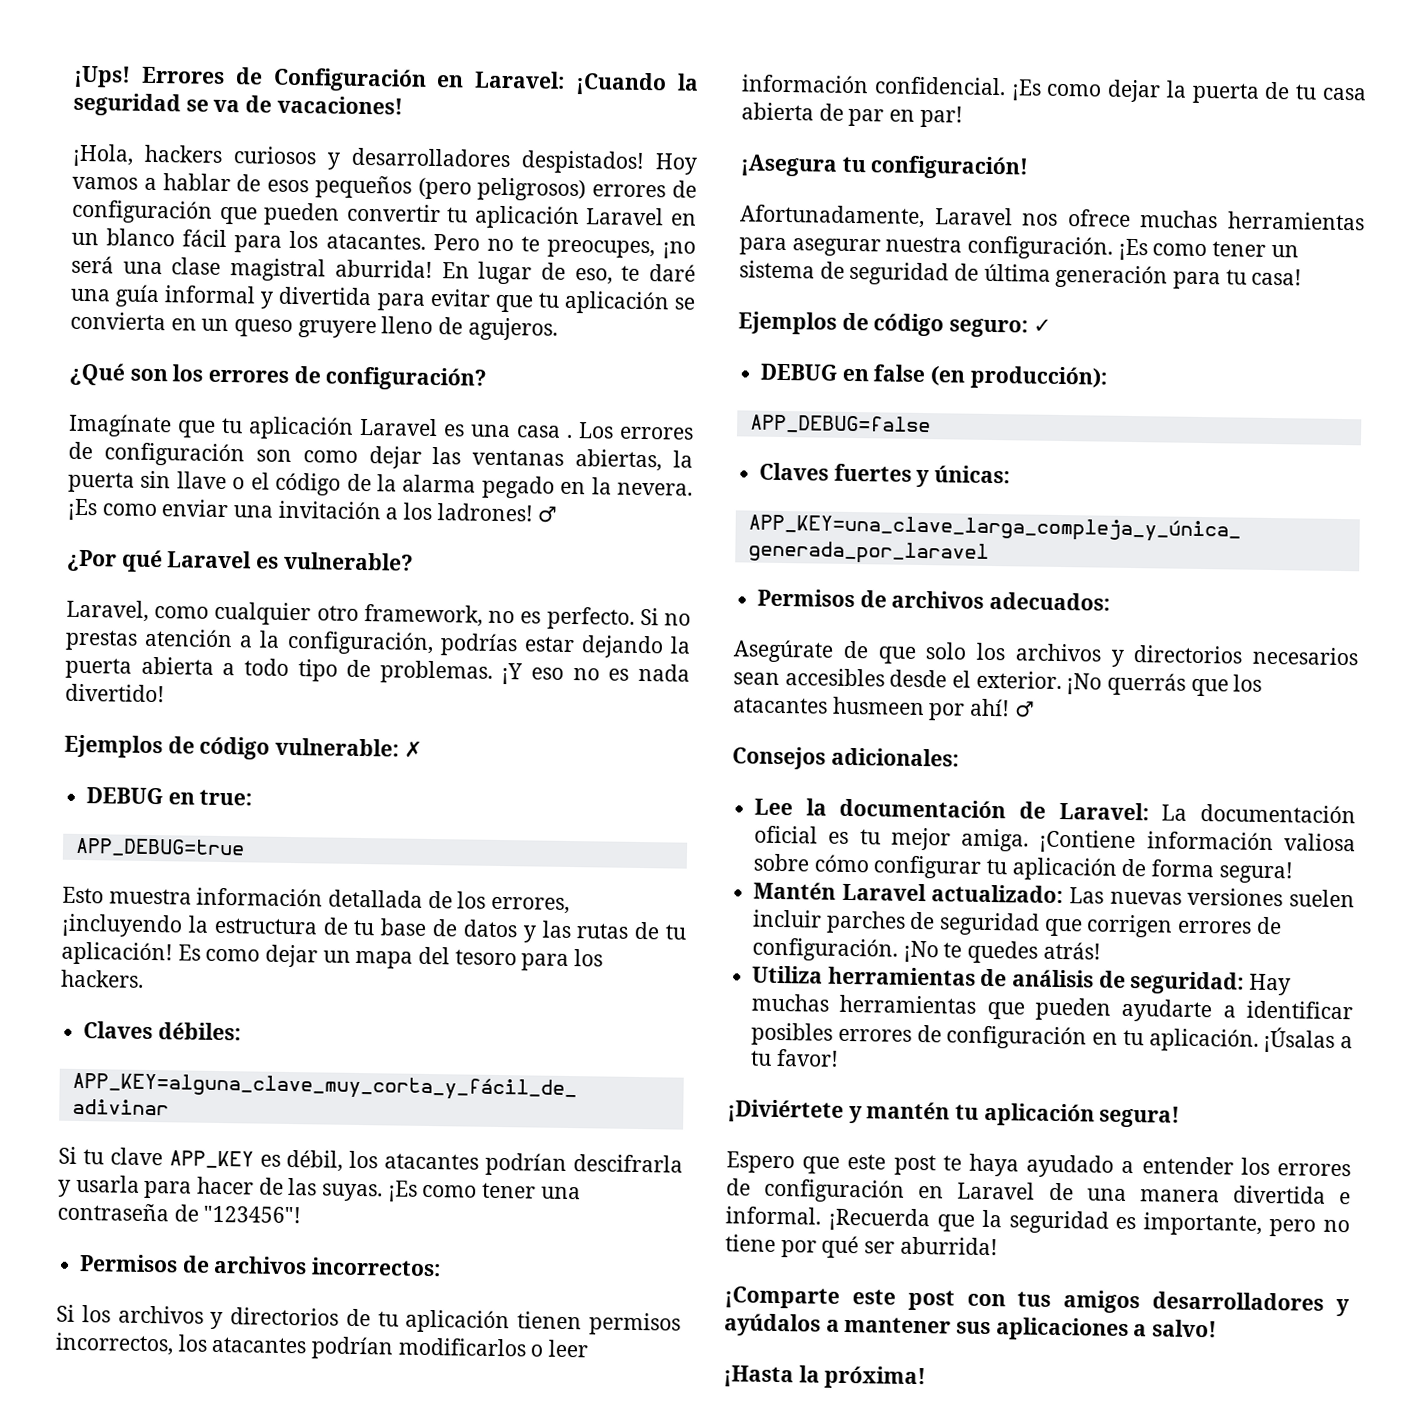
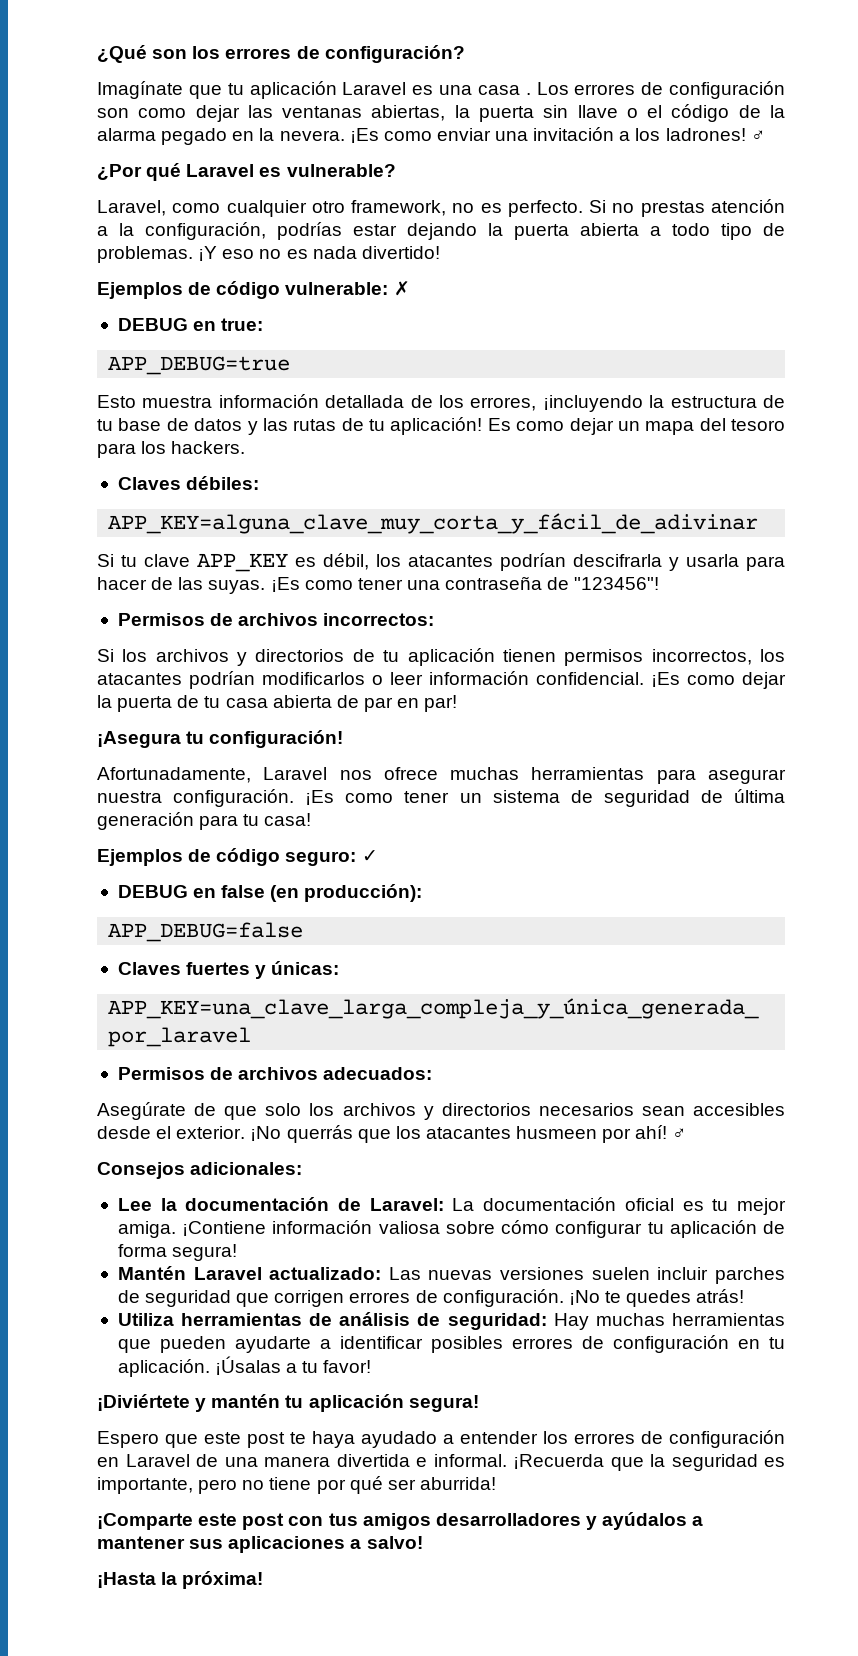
[73,65,699,96] [73,92,403,117] [72,143,698,175] [72,173,698,202] [71,199,697,230] [71,228,697,259] [71,255,696,285] [70,284,696,315] [70,311,558,341] ¡Ups! Errores de Configuración en Laravel: ¡Cuando la seguridad se va de vacaciones! // ¡Hola, hackers curiosos y desarrolladores despistados! Hoy vamos a hablar de esos pequeños (pero peligrosos) errores de configuración que pueden convertir tu aplicación Laravel en un blanco fácil para los atacantes. Pero no te preocupes, ¡no será una clase magistral aburrida! En lugar de eso, te daré una guía informal y divertida para evitar que tu aplicación se convierta en un queso gruyere lleno de agujeros. // -> (97, 54) none

